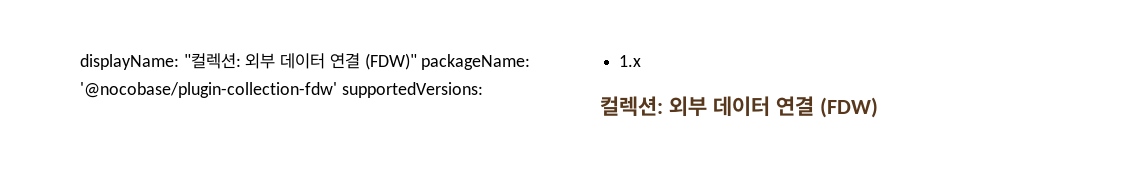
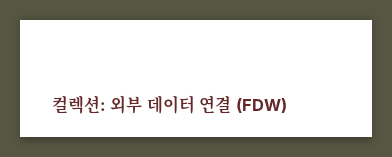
[80,53,531,70] [80,82,483,98] [619,55,642,67] displayName: "컬렉션: 외부 데이터 연결 (FDW)" packageName: '@nocobase/plugin-collection-fdw' supportedVersions: // 1.x // -> (52, 104) none

